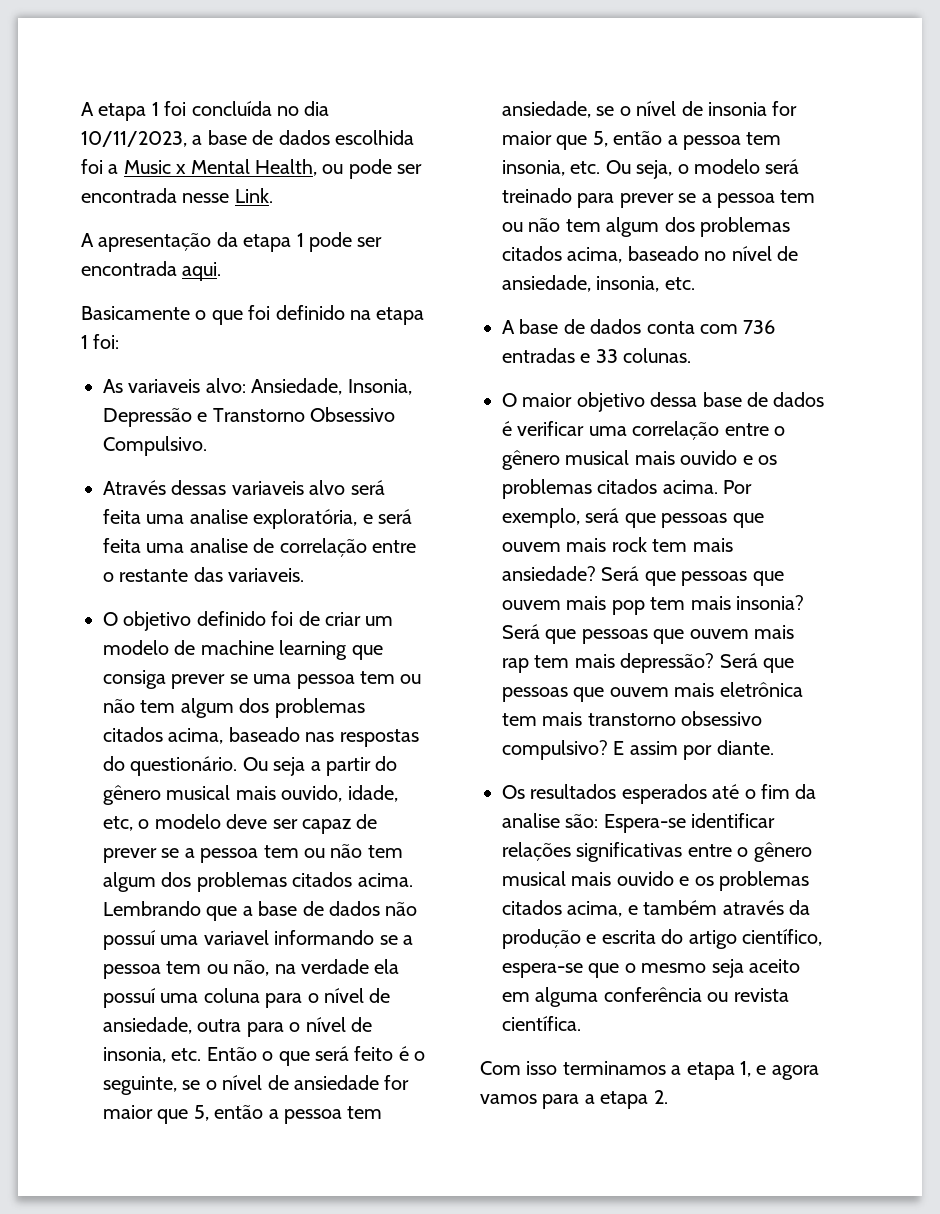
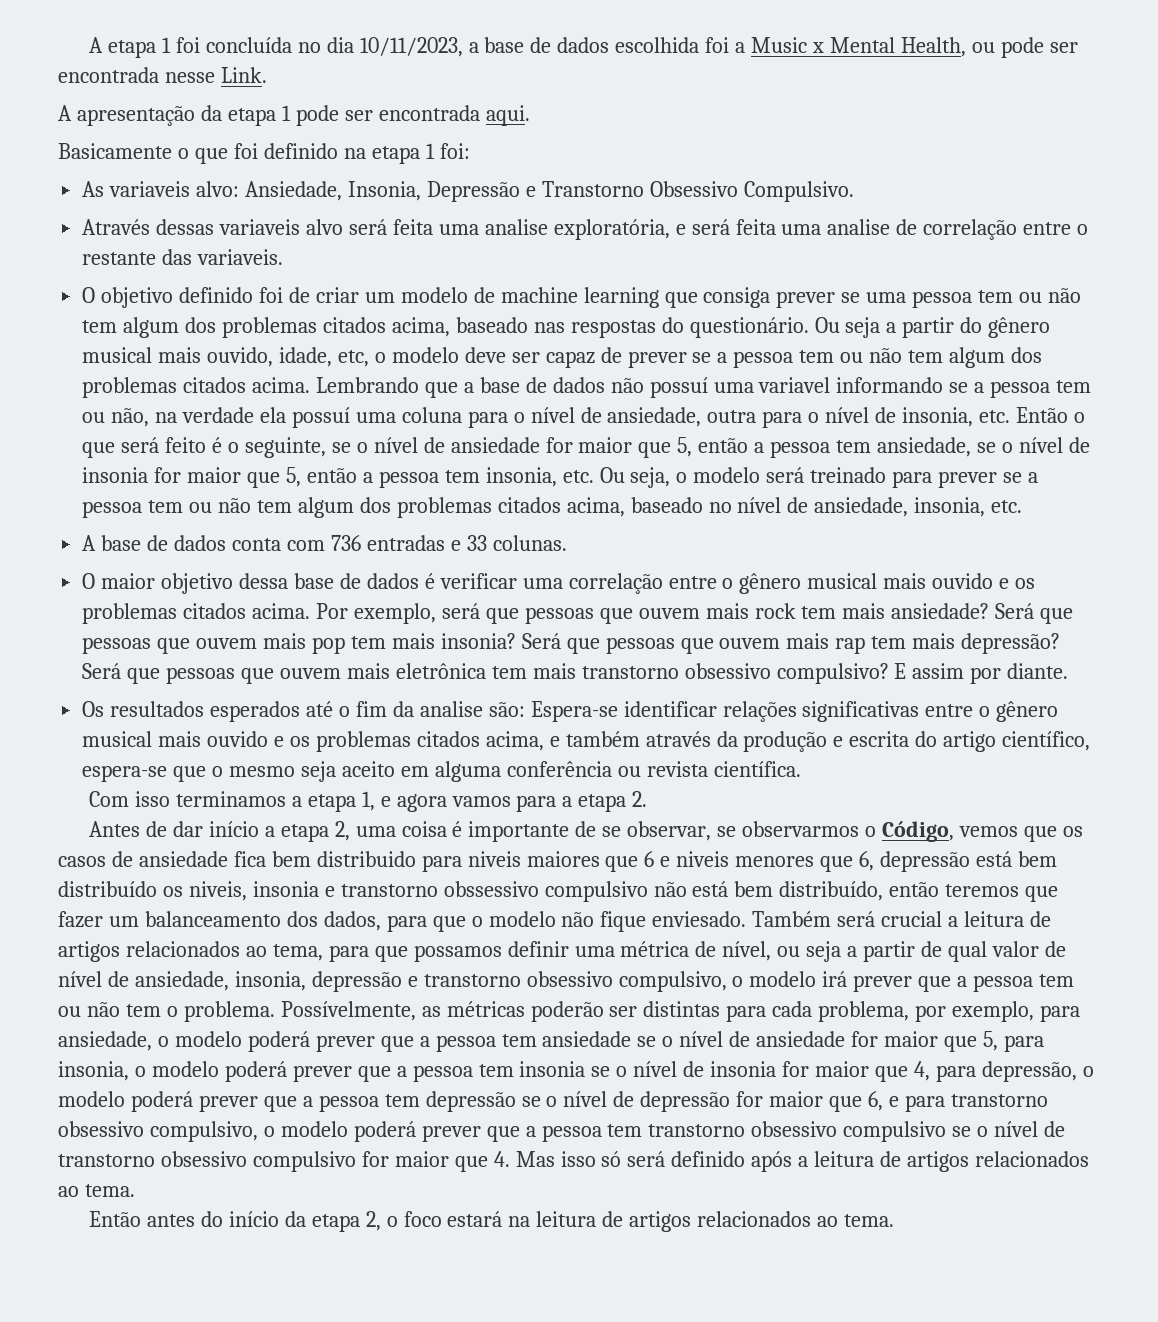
(668, 1097) none -> [88,821,1083,842] [58,851,1057,872] [58,881,1059,902] [58,911,1051,932] [58,941,1066,962] [58,971,1075,992] [58,1001,1081,1022] [58,1031,1044,1052] [58,1061,1094,1082] [58,1091,1048,1112] [58,1121,1066,1142] [58,1151,1089,1172] [58,1184,135,1197] [88,1211,895,1232] // Antes de dar início a etapa 2, uma coisa é importante de se observar, se observarmos o Código, vemos que os casos de ansiedade fica bem distribuido para niveis maiores que 6 e niveis menores que 6, depressão está bem distribuído os niveis, insonia e transtorno obssessivo compulsivo não está bem distribuído, então teremos que fazer um balanceamento dos dados, para que o modelo não fique enviesado. Também será crucial a leitura de artigos relacionados ao tema, para que possamos definir uma métrica de nível, ou seja a partir de qual valor de nível de ansiedade, insonia, depressão e transtorno obsessivo compulsivo, o modelo irá prever que a pessoa tem ou não tem o problema. Possívelmente, as métricas poderão ser distintas para cada problema, por exemplo, para ansiedade, o modelo poderá prever que a pessoa tem ansiedade se o nível de ansiedade for maior que 5, para insonia, o modelo poderá prever que a pessoa tem insonia se o nível de insonia for maior que 4, para depressão, o modelo poderá prever que a pessoa tem depressão se o nível de depressão for maior que 6, e para transtorno obsessivo compulsivo, o modelo poderá prever que a pessoa tem transtorno obsessivo compulsivo se o nível de transtorno obsessivo compulsivo for maior que 4. Mas isso só será definido após a leitura de artigos relacionados ao tema. // Então antes do início da etapa 2, o foco estará na leitura de artigos relacionados ao tema.

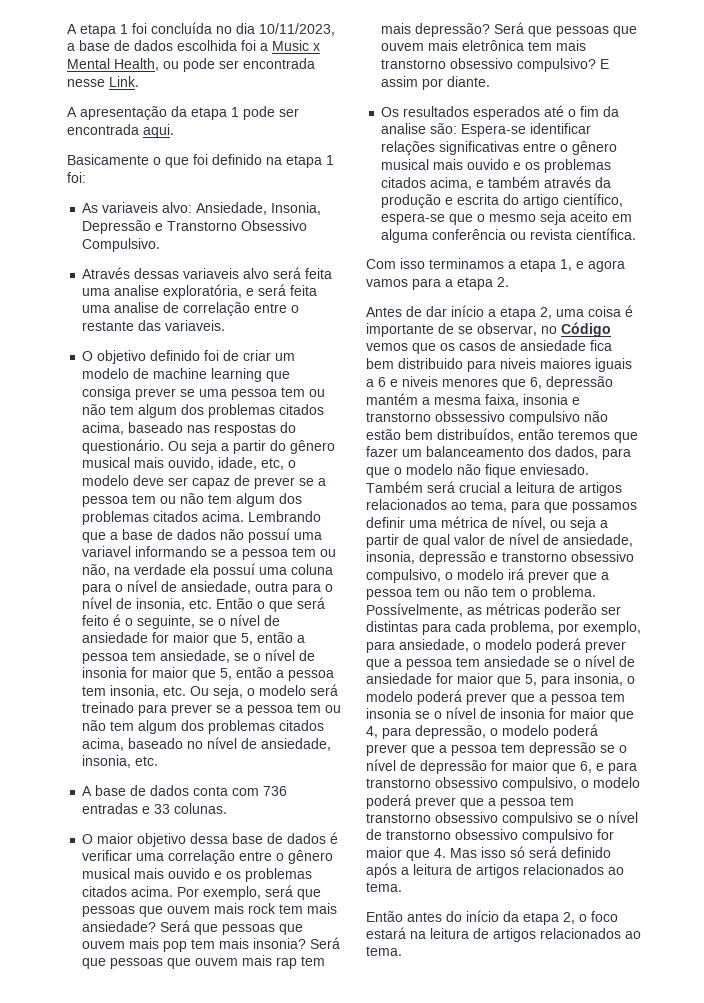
[717,821,954,842] se observarmos o Código, -> [541,322,611,337] no Código
[605,856,639,872] que -> [595,358,632,372] [366,379,374,387] iguais a
[975,851,1057,867] [58,881,247,901] está bem distribuído os niveis, -> [366,393,519,407] mantém a mesma faixa,
[692,881,884,901] está bem distribuído, -> [366,428,514,442] estão bem distribuídos,

